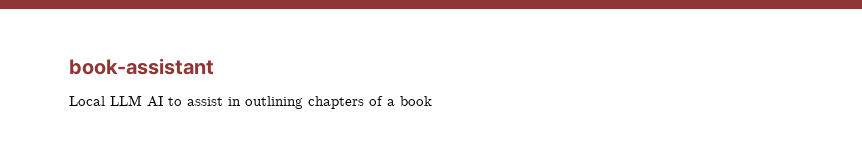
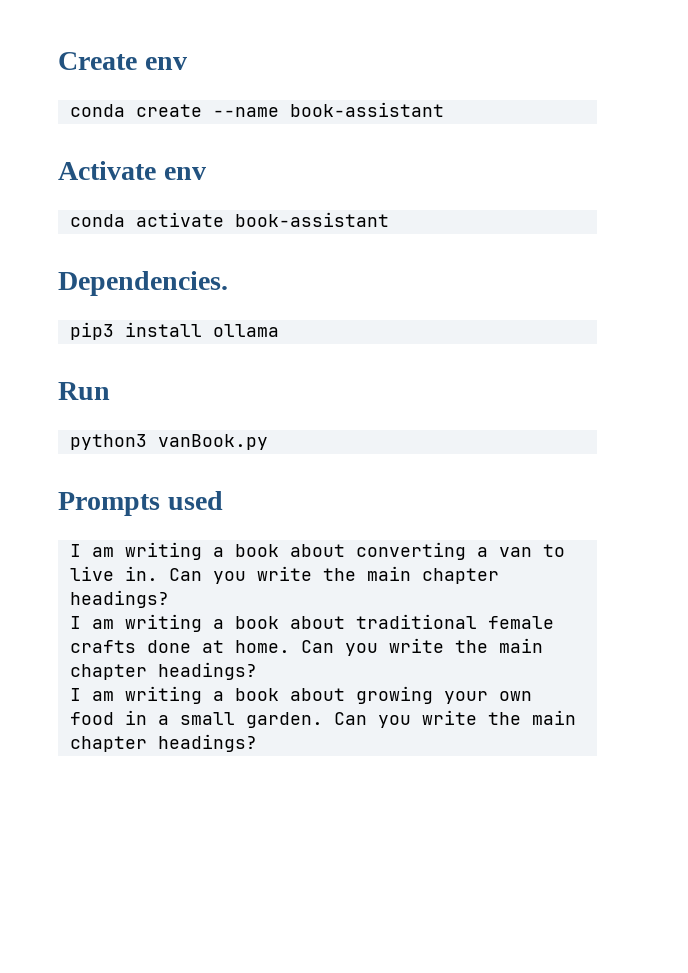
[69,58,214,75] [69,95,432,109] book-assistant // Local LLM AI to assist in outlining chapters of a book -> [58,52,187,70] [70,102,444,117] [58,161,206,180] [70,212,389,227] [58,271,228,296] [70,322,279,340] [58,382,110,400] [70,434,268,450] [58,491,223,516] [70,542,565,560] [70,566,499,584] [70,590,169,608] [70,614,554,632] [70,638,543,656] [70,662,257,680] [70,686,532,704] [70,710,576,728] [70,734,257,752] Create env // conda create --name book-assistant // Activate env // conda activate book-assistant // Dependencies. // pip3 install ollama // Run // python3 vanBook.py // Prompts used // I am writing a book about converting a van to live in. Can you write the main chapter headings? // I am writing a book about traditional female crafts done at home. Can you write the main chapter headings? // I am writing a book about growing your own food in a small garden. Can you write the main chapter headings?

